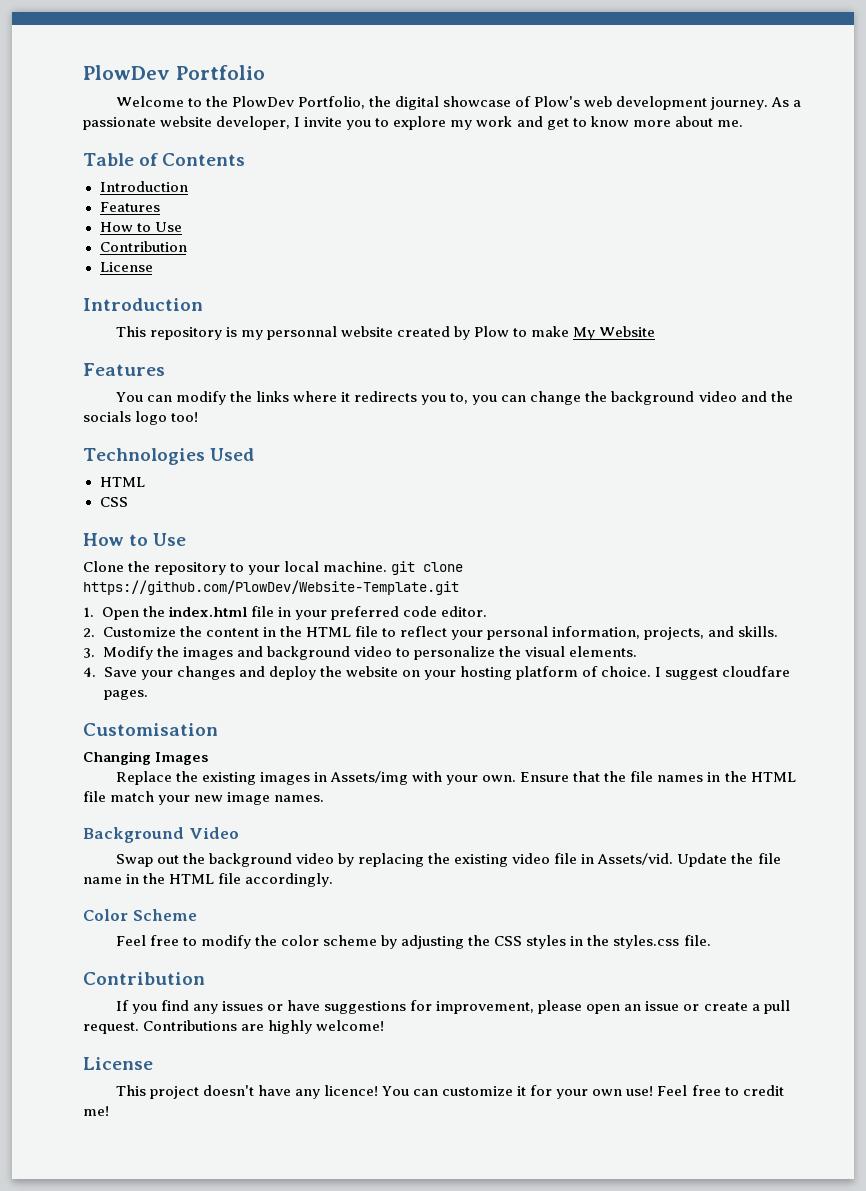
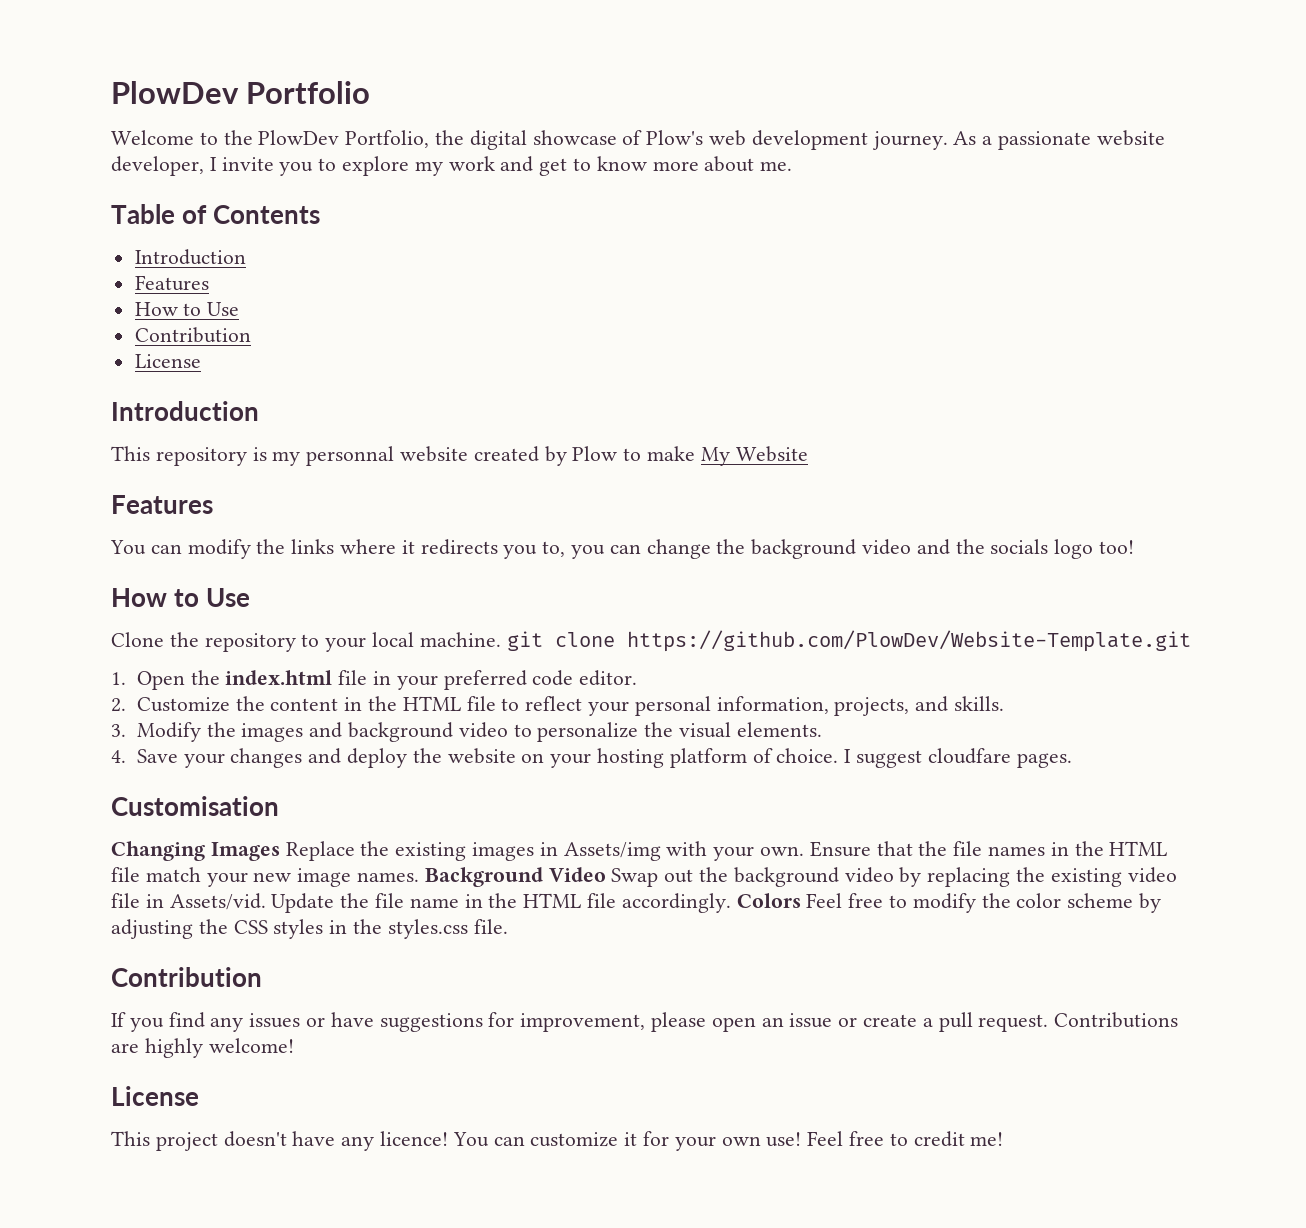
[83,448,255,465] [99,477,145,487] [99,497,128,507] // Technologies Used // HTML // CSS -> (1135, 547) none
(209, 758) // -> (280, 851) none
(325, 798) // -> (420, 877) none
(239, 833) // -> (606, 874) none
[83,909,197,921] // Color Scheme // -> [736,893,801,908] Colors

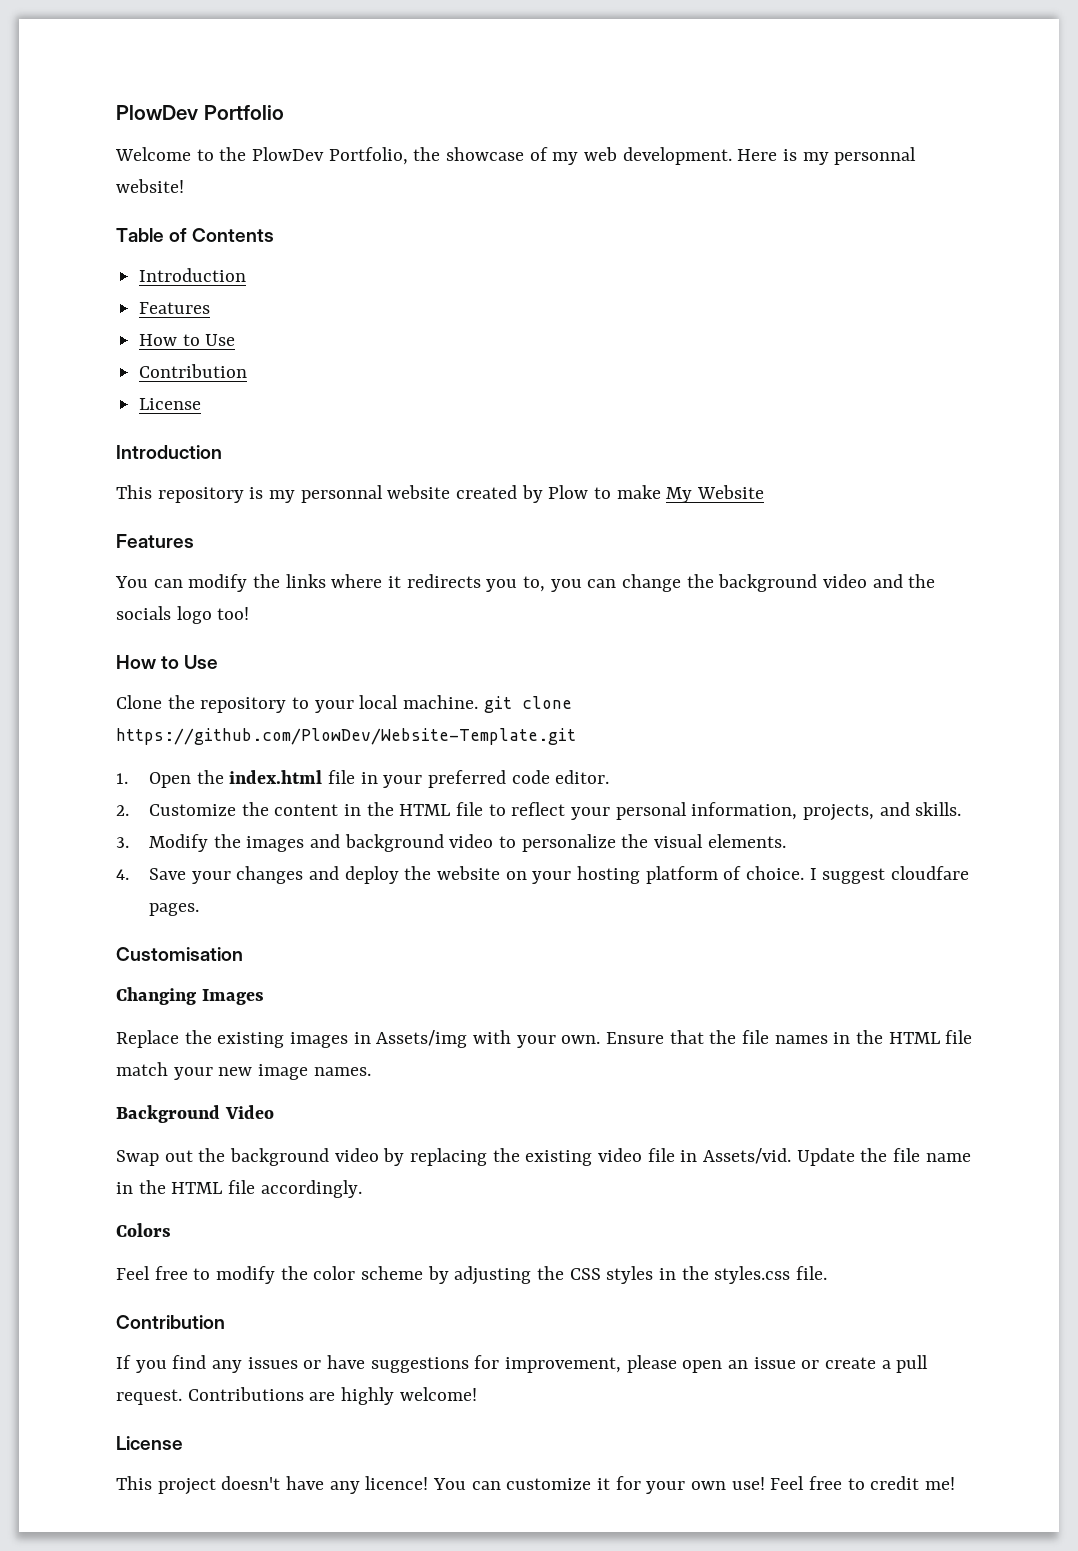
[469,130,527,150] digital -> (441, 154) none
[646,130,1165,150] [111,156,793,176] Plow's web development journey. As a passionate website developer, I invite you to explore my work and get to know more about me. -> [552,147,917,165] [116,179,184,193] my web development. Here is my personnal website!
(280, 851) none -> (264, 997) //
(420, 877) none -> (371, 1071) //
(606, 874) none -> (274, 1112) //
(731, 903) none -> (362, 1189) //
(801, 900) none -> (171, 1230) //

